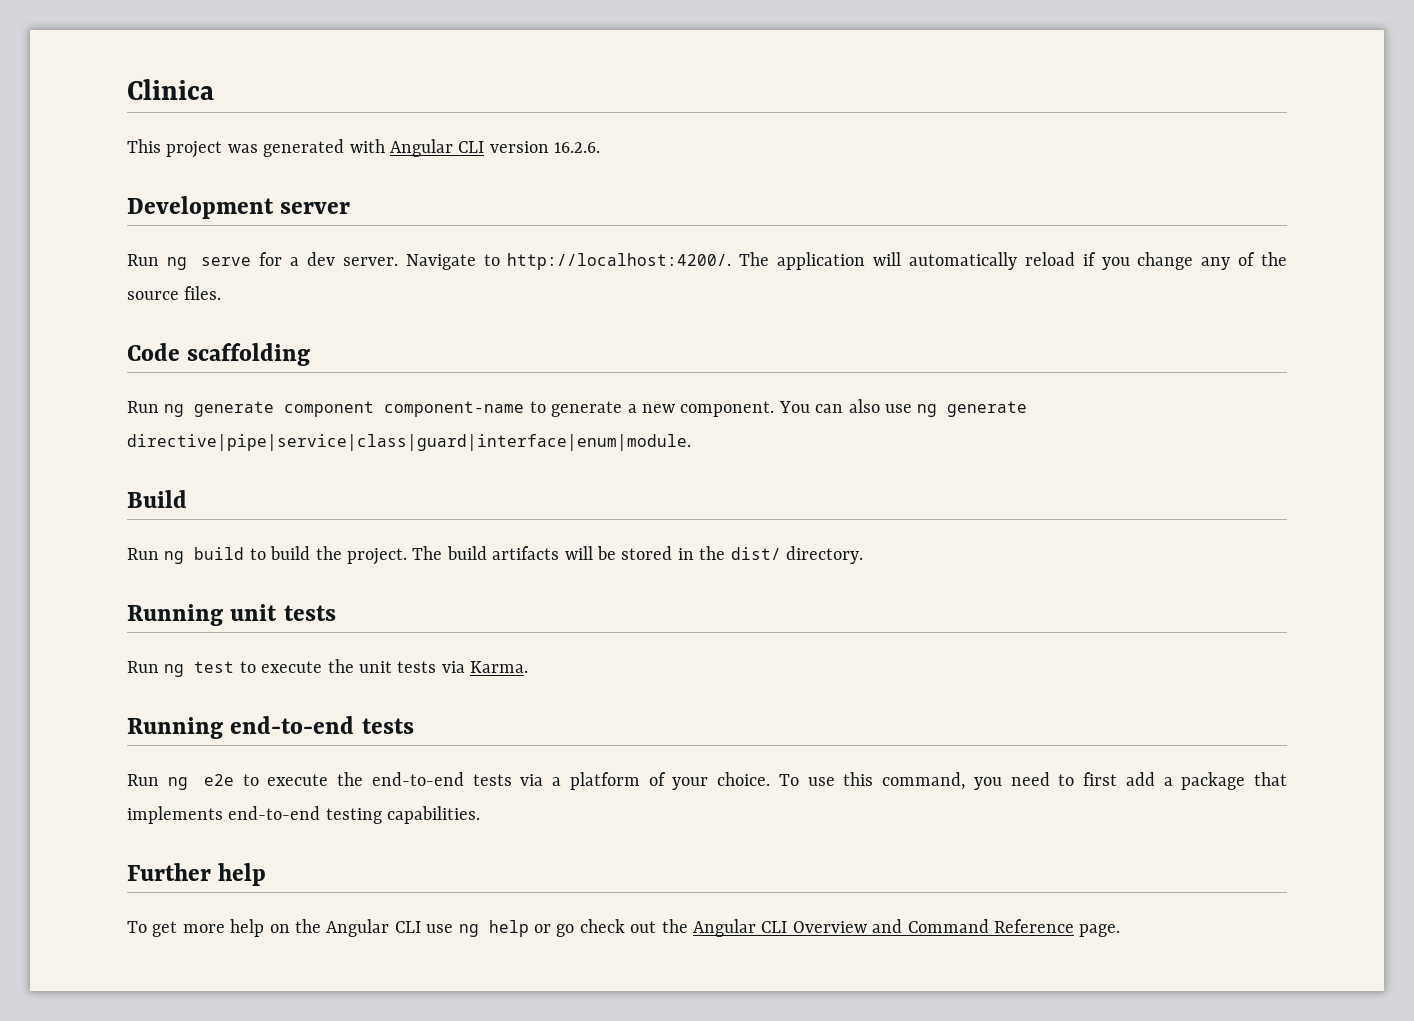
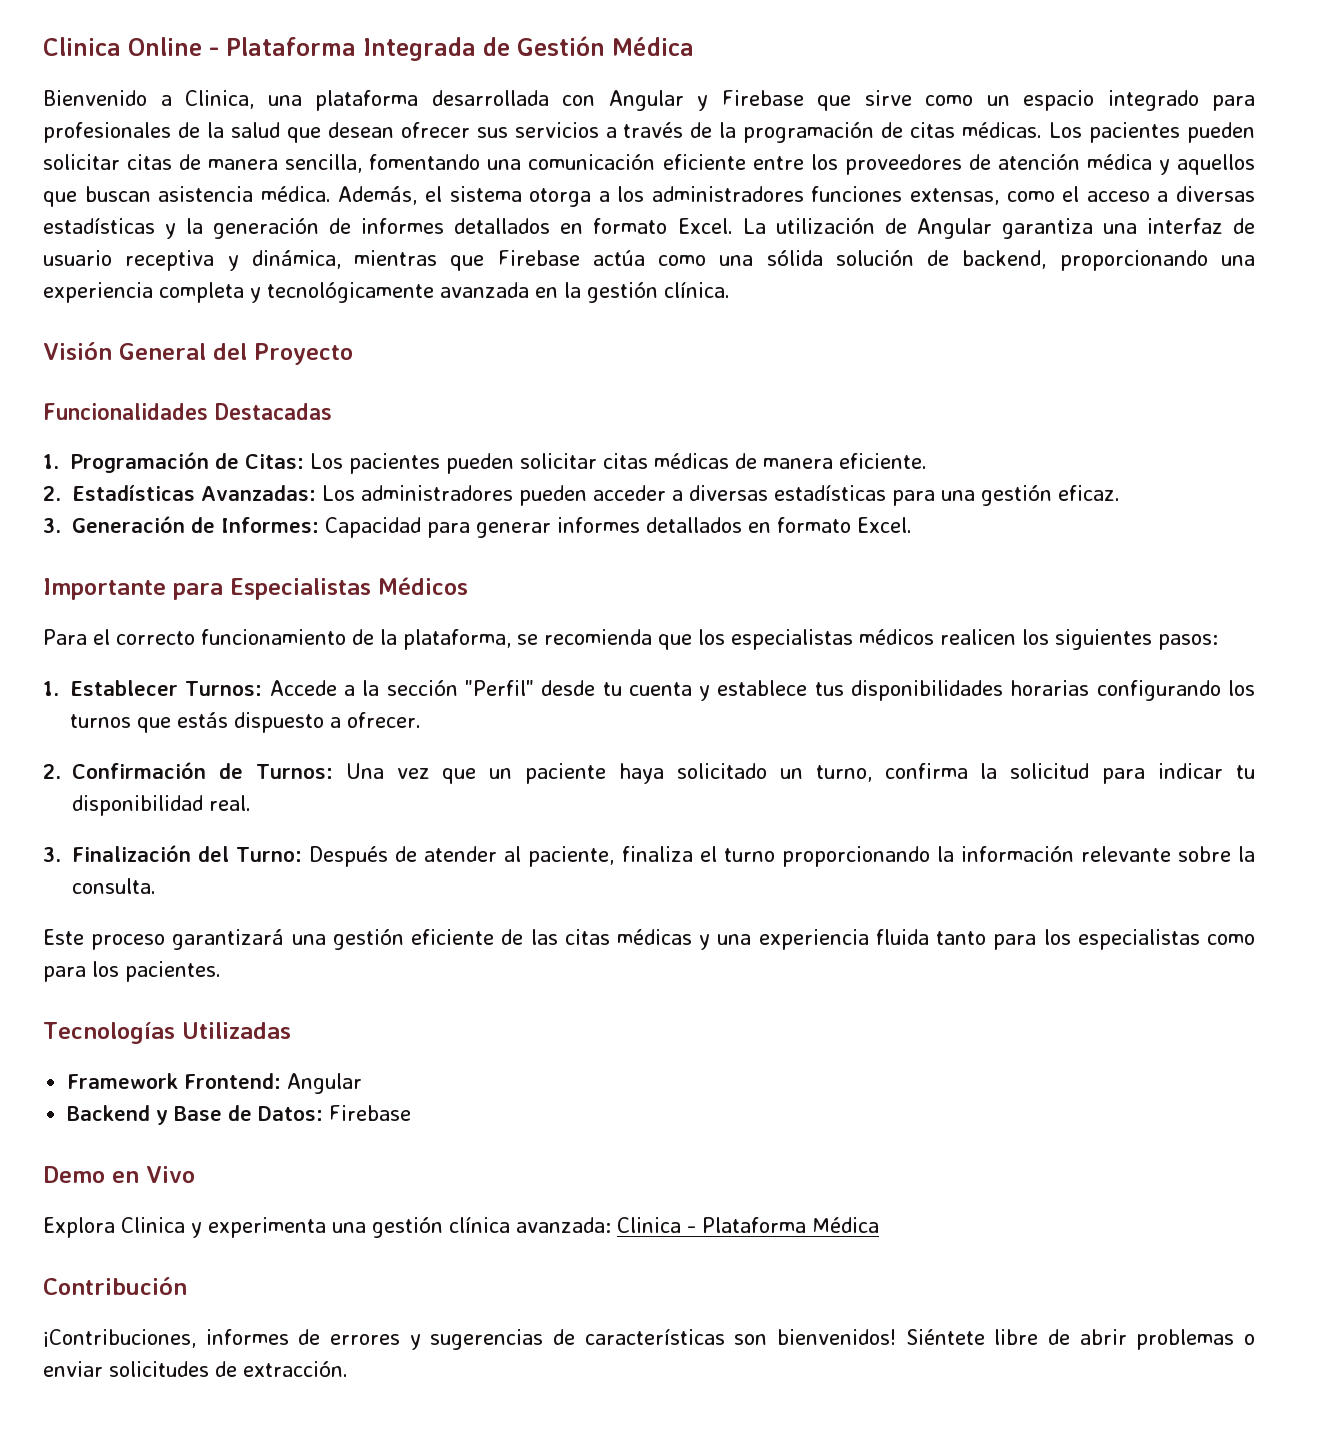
[127,79,214,100] [127,139,601,158] [127,196,351,219] [127,252,1288,270] [127,286,222,300] [127,343,311,366] [127,399,1028,417] [127,434,691,451] [127,490,187,508] [127,546,863,565] [127,604,336,626] [127,659,529,677] [127,716,414,739] [127,772,1288,790] [127,806,481,824] [127,863,267,886] [127,919,1121,937] Clinica // This project was generated with Angular CLI version 16.2.6. // Development server // Run ng serve for a dev server. Navigate to http://localhost:4200/. The application will automatically reload if you change any of the source files. // Code scaffolding // Run ng generate component component-name to generate a new component. You can also use ng generate directive|pipe|service|class|guard|interface|enum|module. // Build // Run ng build to build the project. The build artifacts will be stored in the dist/ directory. // Running unit tests // Run ng test to execute the unit tests via Karma. // Running end-to-end tests // Run ng e2e to execute the end-to-end tests via a platform of your choice. To use this command, you need to first add a package that implements end-to-end testing capabilities. // Further help // To get more help on the Angular CLI use ng help or go check out the Angular CLI Overview and Command Reference page. -> [43,36,694,61] [43,90,1255,111] [43,122,1255,143] [43,154,1255,175] [43,186,1255,207] [43,218,1255,239] [43,250,1255,271] [43,282,730,303] [43,342,353,365] [43,403,332,420] [43,452,927,474] [43,484,1120,506] [43,516,912,538] [43,577,468,600] [43,629,1218,650] [43,680,1255,701] [70,712,421,733] [43,762,1255,784] [72,795,251,816] [43,845,1255,867] [72,878,156,894] [43,929,1255,950] [43,961,221,982] [43,1021,291,1044] [67,1073,363,1094] [67,1105,412,1125] [43,1166,195,1183] [43,1217,879,1238] [43,1277,187,1295] [43,1329,1255,1350] [43,1361,348,1377] Clinica Online - Plataforma Integrada de Gestión Médica // Bienvenido a Clinica, una plataforma desarrollada con Angular y Firebase que sirve como un espacio integrado para profesionales de la salud que desean ofrecer sus servicios a través de la programación de citas médicas. Los pacientes pueden solicitar citas de manera sencilla, fomentando una comunicación eficiente entre los proveedores de atención médica y aquellos que buscan asistencia médica. Además, el sistema otorga a los administradores funciones extensas, como el acceso a diversas estadísticas y la generación de informes detallados en formato Excel. La utilización de Angular garantiza una interfaz de usuario receptiva y dinámica, mientras que Firebase actúa como una sólida solución de backend, proporcionando una experiencia completa y tecnológicamente avanzada en la gestión clínica. // Visión General del Proyecto // Funcionalidades Destacadas // 1. Programación de Citas: Los pacientes pueden solicitar citas médicas de manera eficiente. // 2. Estadísticas Avanzadas: Los administradores pueden acceder a diversas estadísticas para una gestión eficaz. // 3. Generación de Informes: Capacidad para generar informes detallados en formato Excel. // Importante para Especialistas Médicos // Para el correcto funcionamiento de la plataforma, se recomienda que los especialistas médicos realicen los siguientes pasos: // 1. Establecer Turnos: Accede a la sección "Perfil" desde tu cuenta y establece tus disponibilidades horarias configurando los turnos que estás dispuesto a ofrecer. // 2. Confirmación de Turnos: Una vez que un paciente haya solicitado un turno, confirma la solicitud para indicar tu disponibilidad real. // 3. Finalización del Turno: Después de atender al paciente, finaliza el turno proporcionando la información relevante sobre la consulta. // Este proceso garantizará una gestión eficiente de las citas médicas y una experiencia fluida tanto para los especialistas como para los pacientes. // Tecnologías Utilizadas // Framework Frontend: Angular // Backend y Base de Datos: Firebase // Demo en Vivo // Explora Clinica y experimenta una gestión clínica avanzada: Clinica - Plataforma Médica // Contribución // ¡Contribuciones, informes de errores y sugerencias de características son bienvenidos! Siéntete libre de abrir problemas o enviar solicitudes de extracción.

